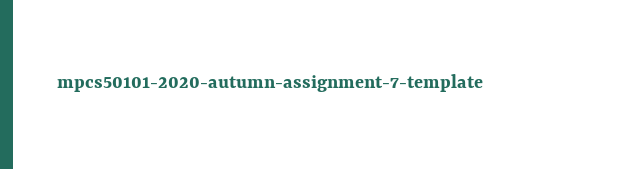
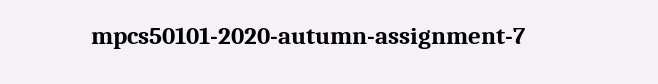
[57,74,483,92] mpcs50101-2020-autumn-assignment-7-template -> [91,27,526,49] mpcs50101-2020-autumn-assignment-7

